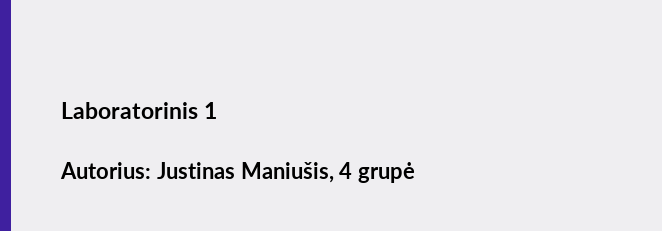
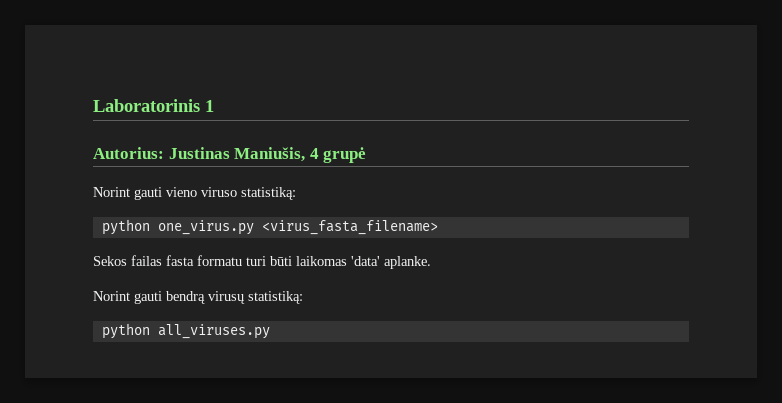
(416, 172) none -> [93,187,296,200] [101,219,438,235] [93,255,431,269] [93,291,303,304] [101,323,270,339] // Norint gauti vieno viruso statistiką: // python one_virus.py <virus_fasta_filename> // Sekos failas fasta formatu turi būti laikomas 'data' aplanke. // Norint gauti bendrą virusų statistiką: // python all_viruses.py

